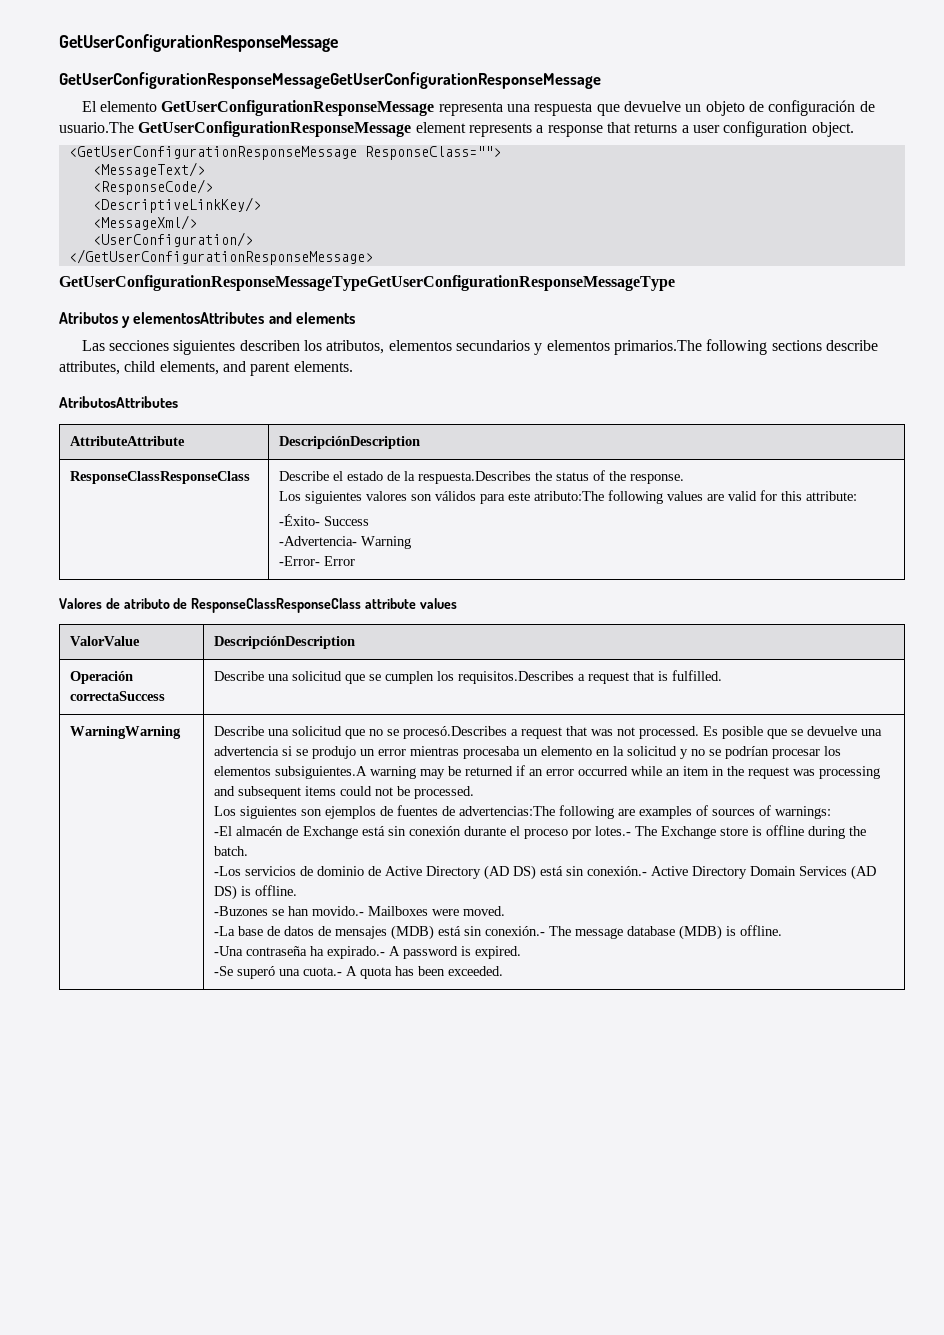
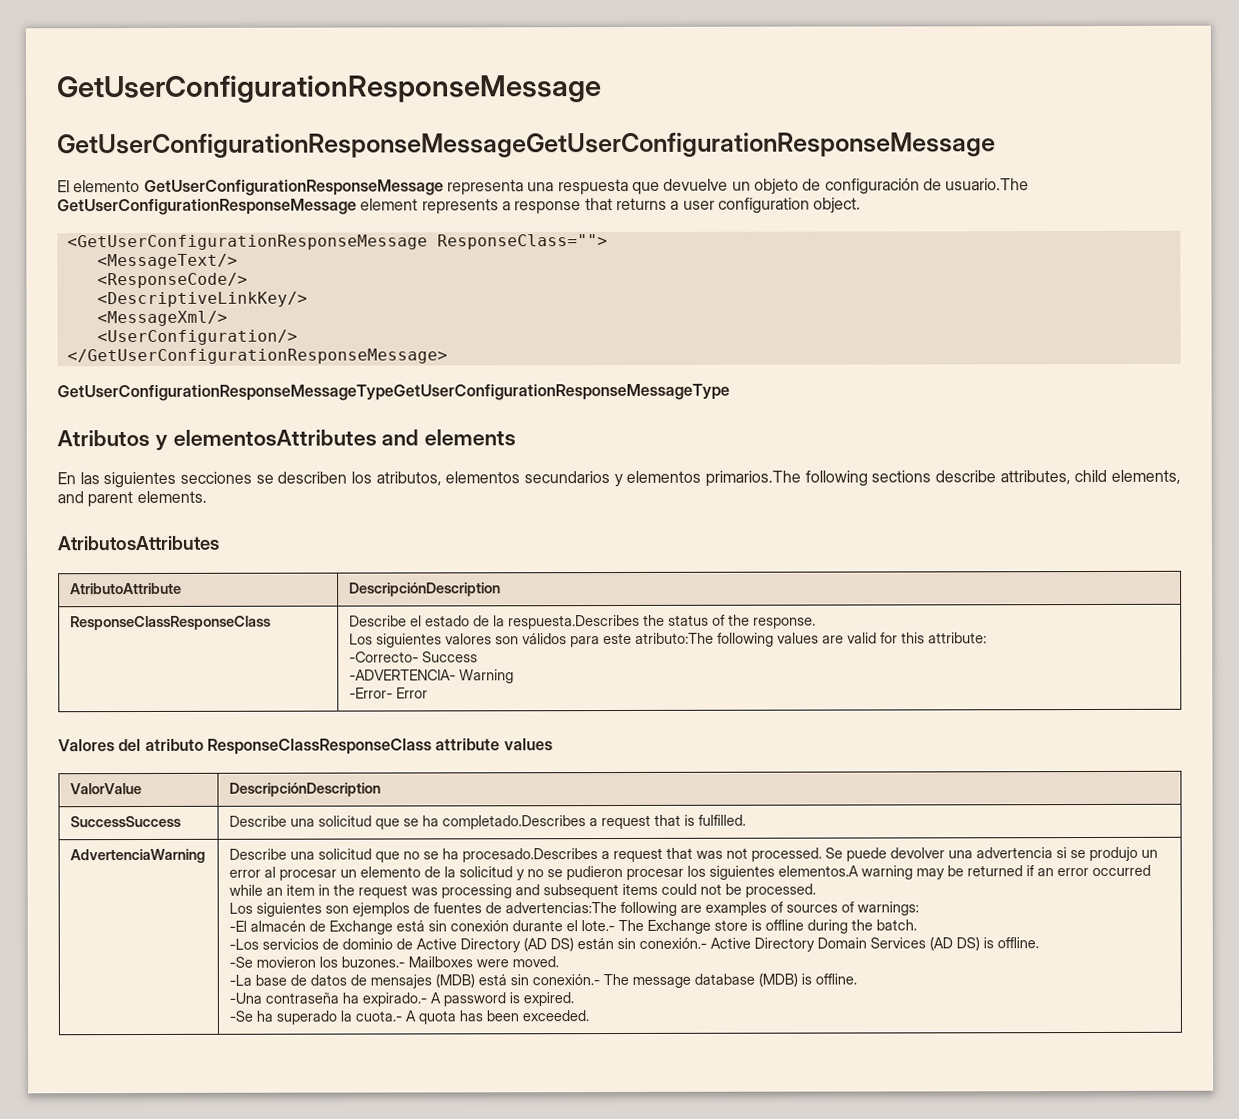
[81,340,236,355] Las secciones siguientes -> [57,471,274,489] En las siguientes secciones se
[70,436,186,446] AttributeAttribute -> [69,582,182,595] AtributoAttribute
[279,514,321,526] -Éxito- -> [348,651,419,663] -Correcto-
[279,536,358,546] -Advertencia- -> [348,669,456,681] -ADVERTENCIA-
[105,598,188,609] de atributo de -> [118,738,204,752] del atributo
[70,671,134,684] [70,691,166,701] Operación correctaSuccess -> [69,815,181,828] SuccessSuccess
[385,671,575,684] cumplen los requisitos.Describes -> [421,815,586,830] ha completado.Describes
[70,726,182,739] WarningWarning -> [69,848,206,864] AdvertenciaWarning
[403,726,508,739] procesó.Describes -> [441,848,598,863] ha procesado.Describes
[703,726,858,739] Es posible que se devuelve -> [824,847,945,862] Se puede devolver
[410,746,521,759] mientras procesaba -> [263,866,337,881] al procesar
[596,749,611,756] en -> [423,866,441,878] de
[725,746,770,759] podrían -> [565,865,623,881] pudieron
[214,766,368,779] elementos subsiguientes.A -> [708,865,859,880] siguientes elementos.A
[524,826,632,839] proceso por lotes.- -> [580,920,615,932] lote.-
[540,866,564,876] está -> [576,938,614,950] están
[214,906,365,916] -Buzones se han movido.- -> [228,956,405,968] -Se movieron los buzones.-
[237,966,301,979] superó una -> [255,1010,352,1025] ha superado la

